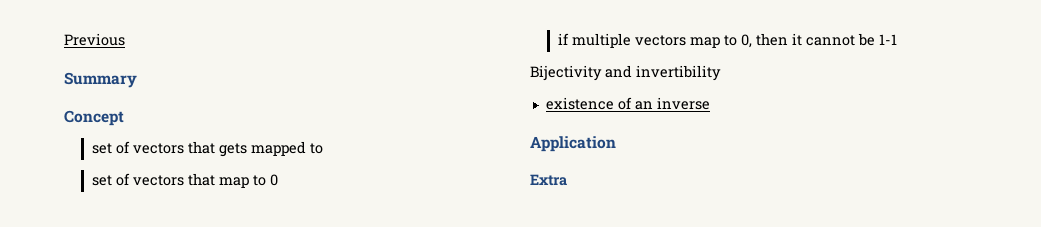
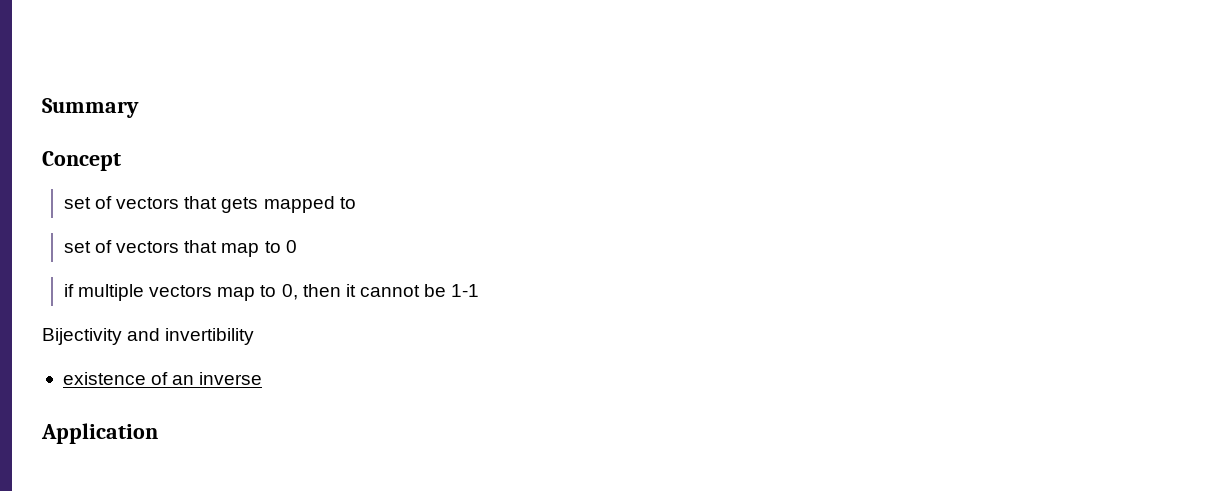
[64,33,125,46] Previous // -> (42, 108) none
[530,174,567,186] // Extra -> (158, 433) none

